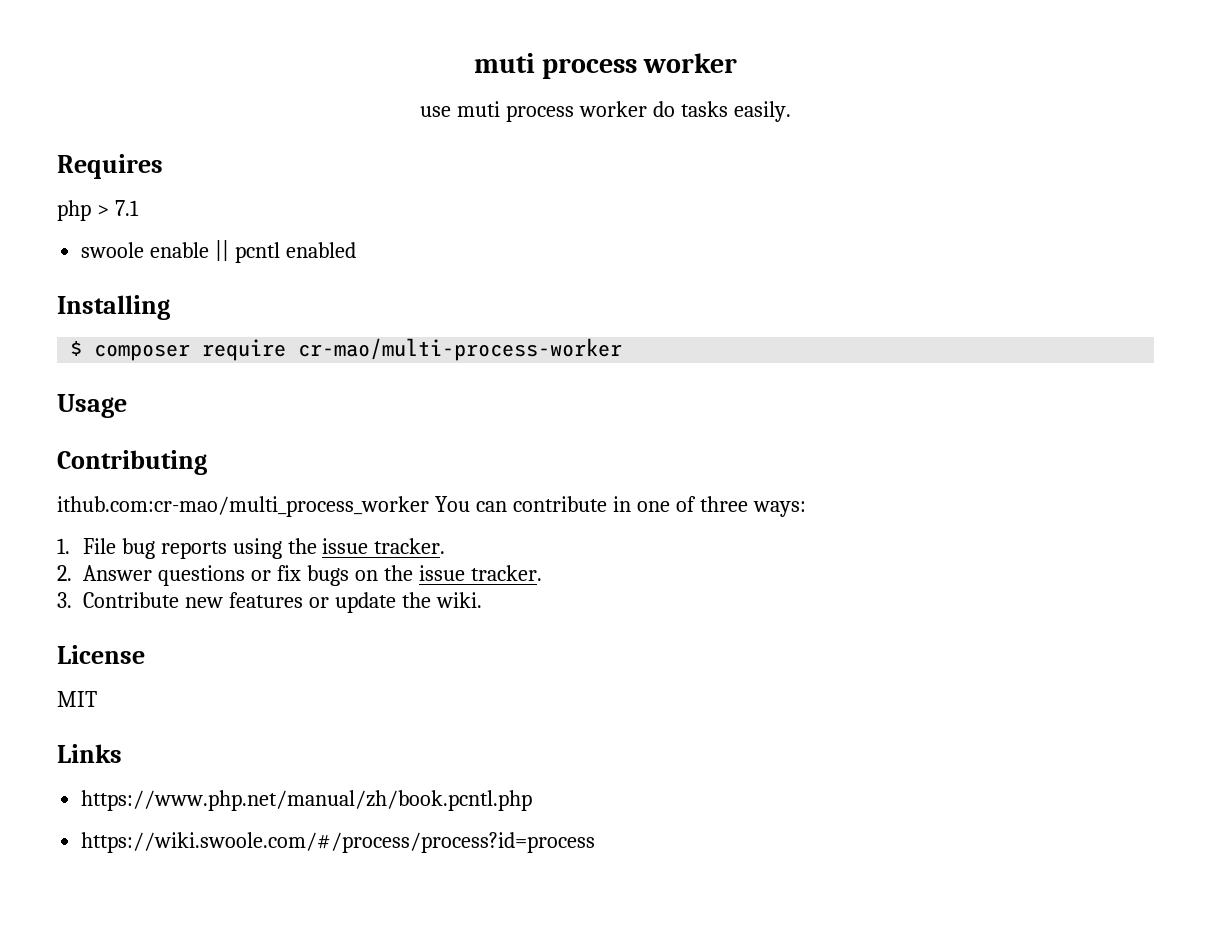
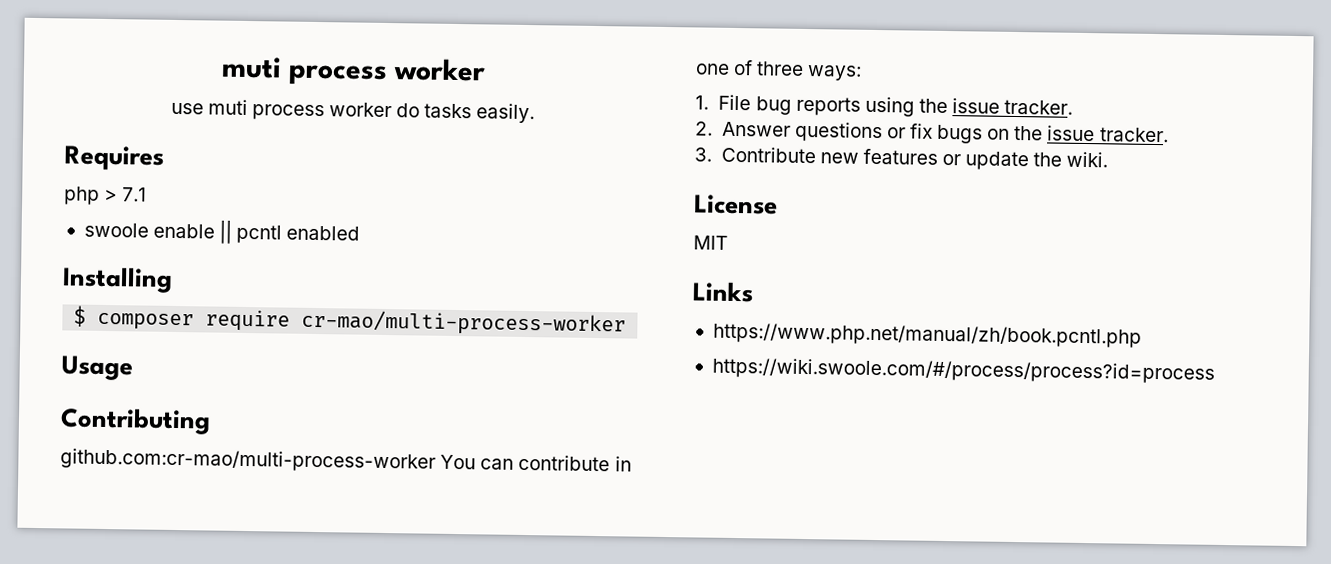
[57,496,429,517] ithub.com:cr-mao/multi_process_worker -> [60,448,436,473] github.com:cr-mao/multi-process-worker

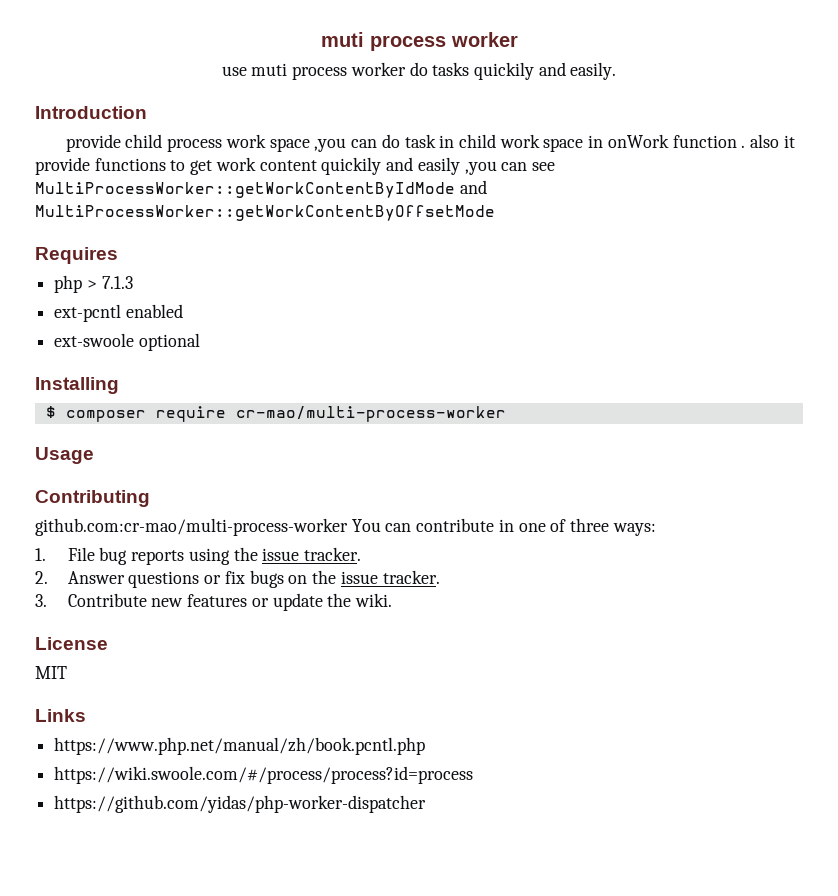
(473, 111) none -> [473,62,566,80] quickily and
[64,145,164,171] [64,186,148,205] [83,220,283,244] Requires // php > 7.1 // swoole enable || pcntl -> [35,106,147,119] [65,134,795,152] [35,157,555,175] [35,180,487,198] [35,205,495,221] [35,247,118,264] [54,275,133,293] [54,304,122,322] Introduction // provide child process work space ,you can do task in child work space in onWork function . also it provide functions to get work content quickily and easily ,you can see MultiProcessWorker::getWorkContentByIdMode and MultiProcessWorker::getWorkContentByOffsetMode // Requires // php > 7.1.3 // ext-pcntl
(361, 233) none -> [54,333,200,351] // ext-swoole optional
(1215, 370) none -> [54,795,427,813] // https://github.com/yidas/php-worker-dispatcher

